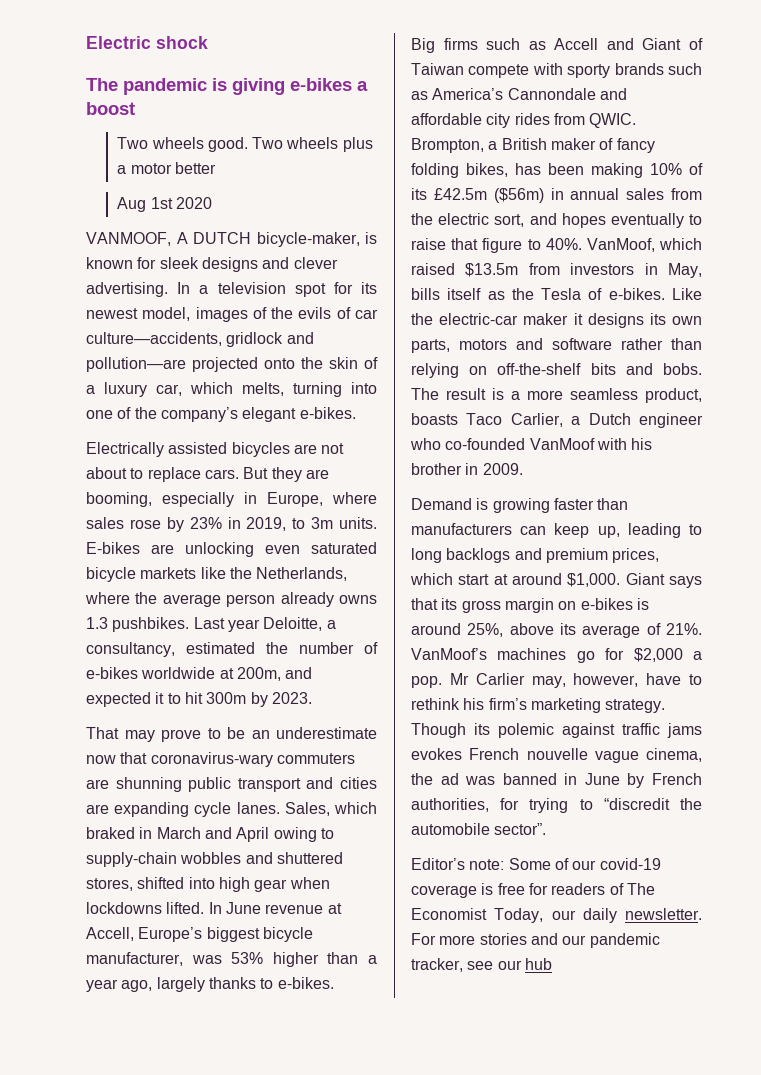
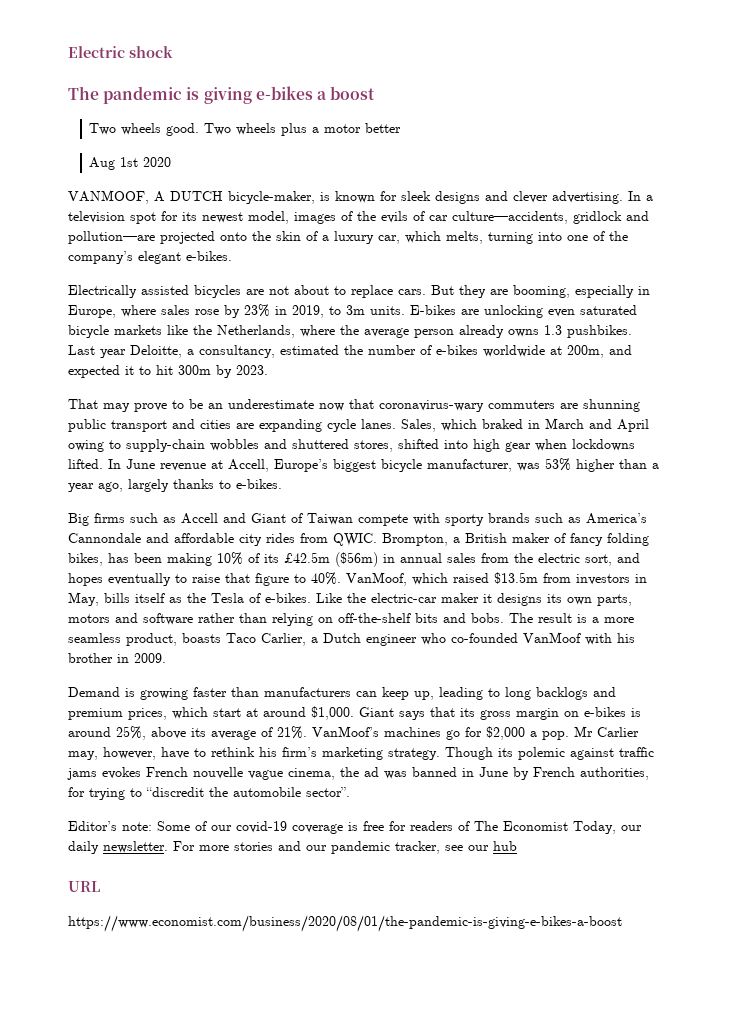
(552, 964) none -> [68,881,100,892] [68,915,622,932] // URL // https://www.economist.com/business/2020/08/01/the-pandemic-is-giving-e-bikes-a-boost

